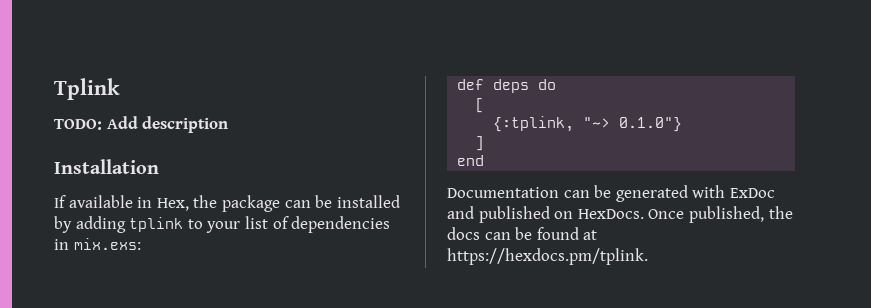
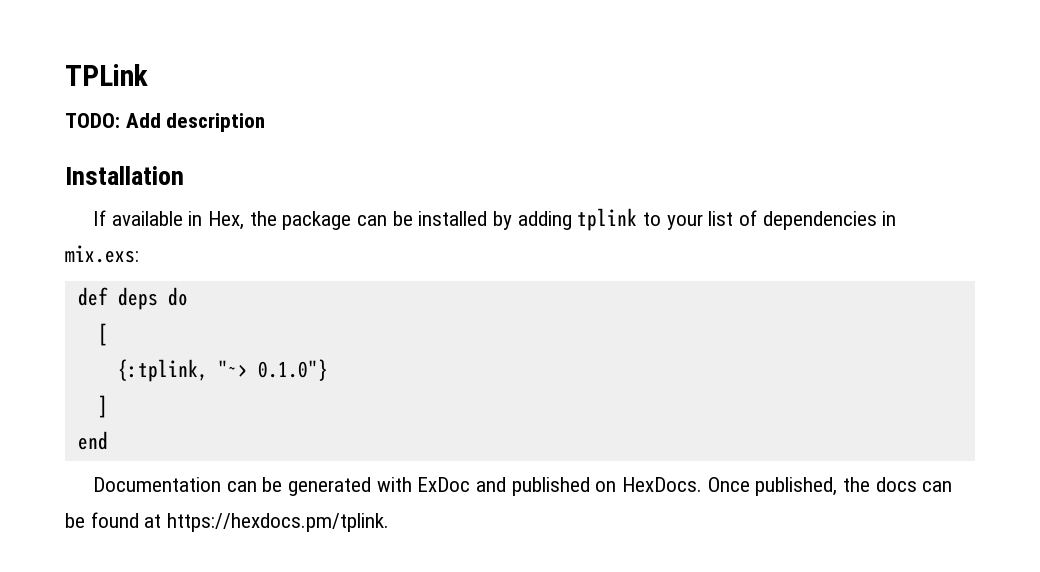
[54,78,120,100] Tplink -> [65,64,148,86] TPLink

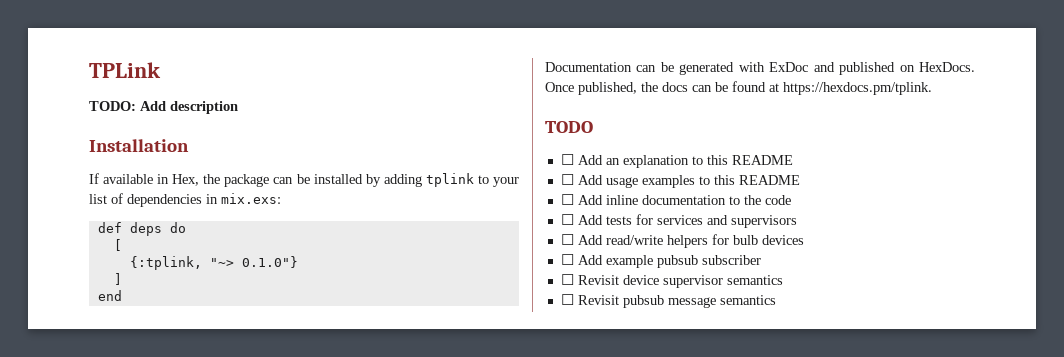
(390, 522) none -> [545,121,593,133] [560,154,793,168] [560,174,800,188] [560,194,791,205] [560,214,797,228] [560,234,804,248] [560,254,761,268] [560,274,783,288] [560,294,776,308] // TODO // ☐ Add an explanation to this README // ☐ Add usage examples to this README // ☐ Add inline documentation to the code // ☐ Add tests for services and supervisors // ☐ Add read/write helpers for bulb devices // ☐ Add example pubsub subscriber // ☐ Revisit device supervisor semantics // ☐ Revisit pubsub message semantics

